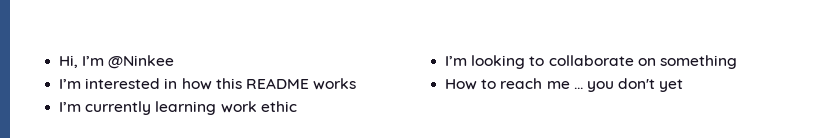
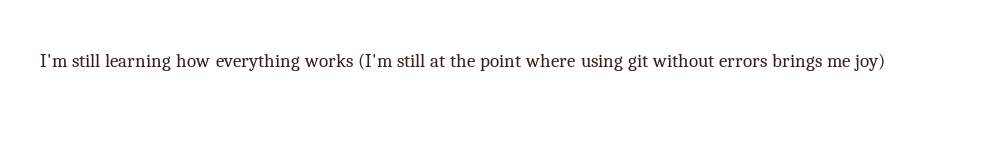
[59,55,175,69] [59,78,357,90] [59,101,297,115] [445,55,737,69] [445,78,684,92] Hi, I’m @Ninkee // I’m interested in how this README works // I’m currently learning work ethic // I’m looking to collaborate on something // How to reach me ... you don't yet -> [40,53,886,71] I'm still learning how everything works (I'm still at the point where using git without errors brings me joy)

